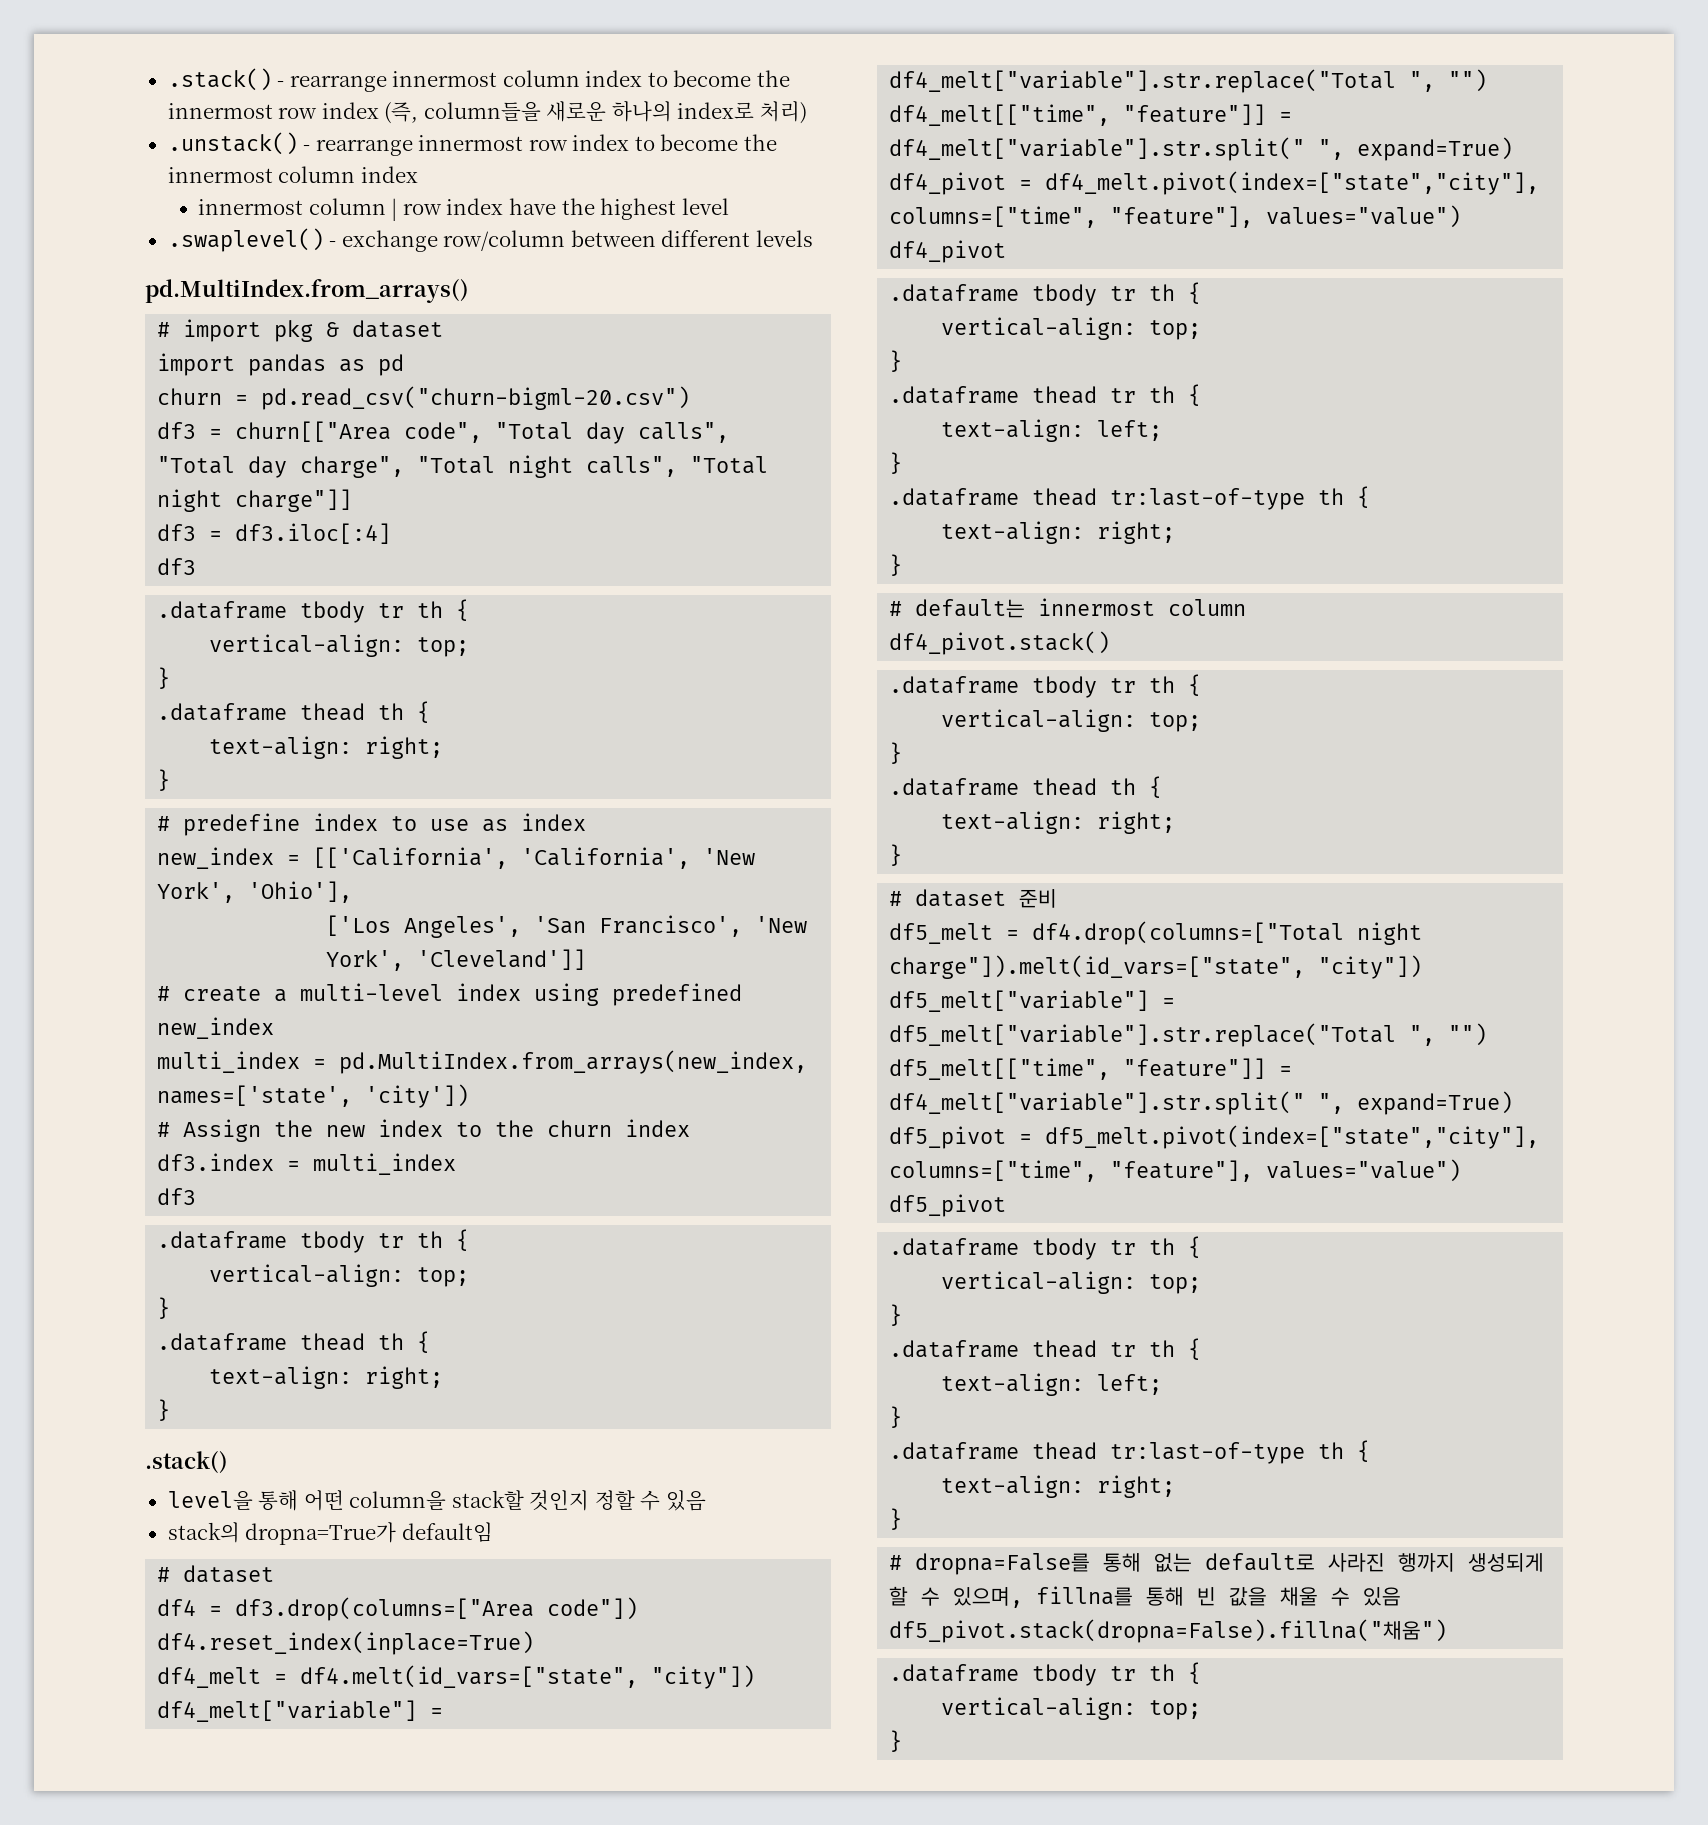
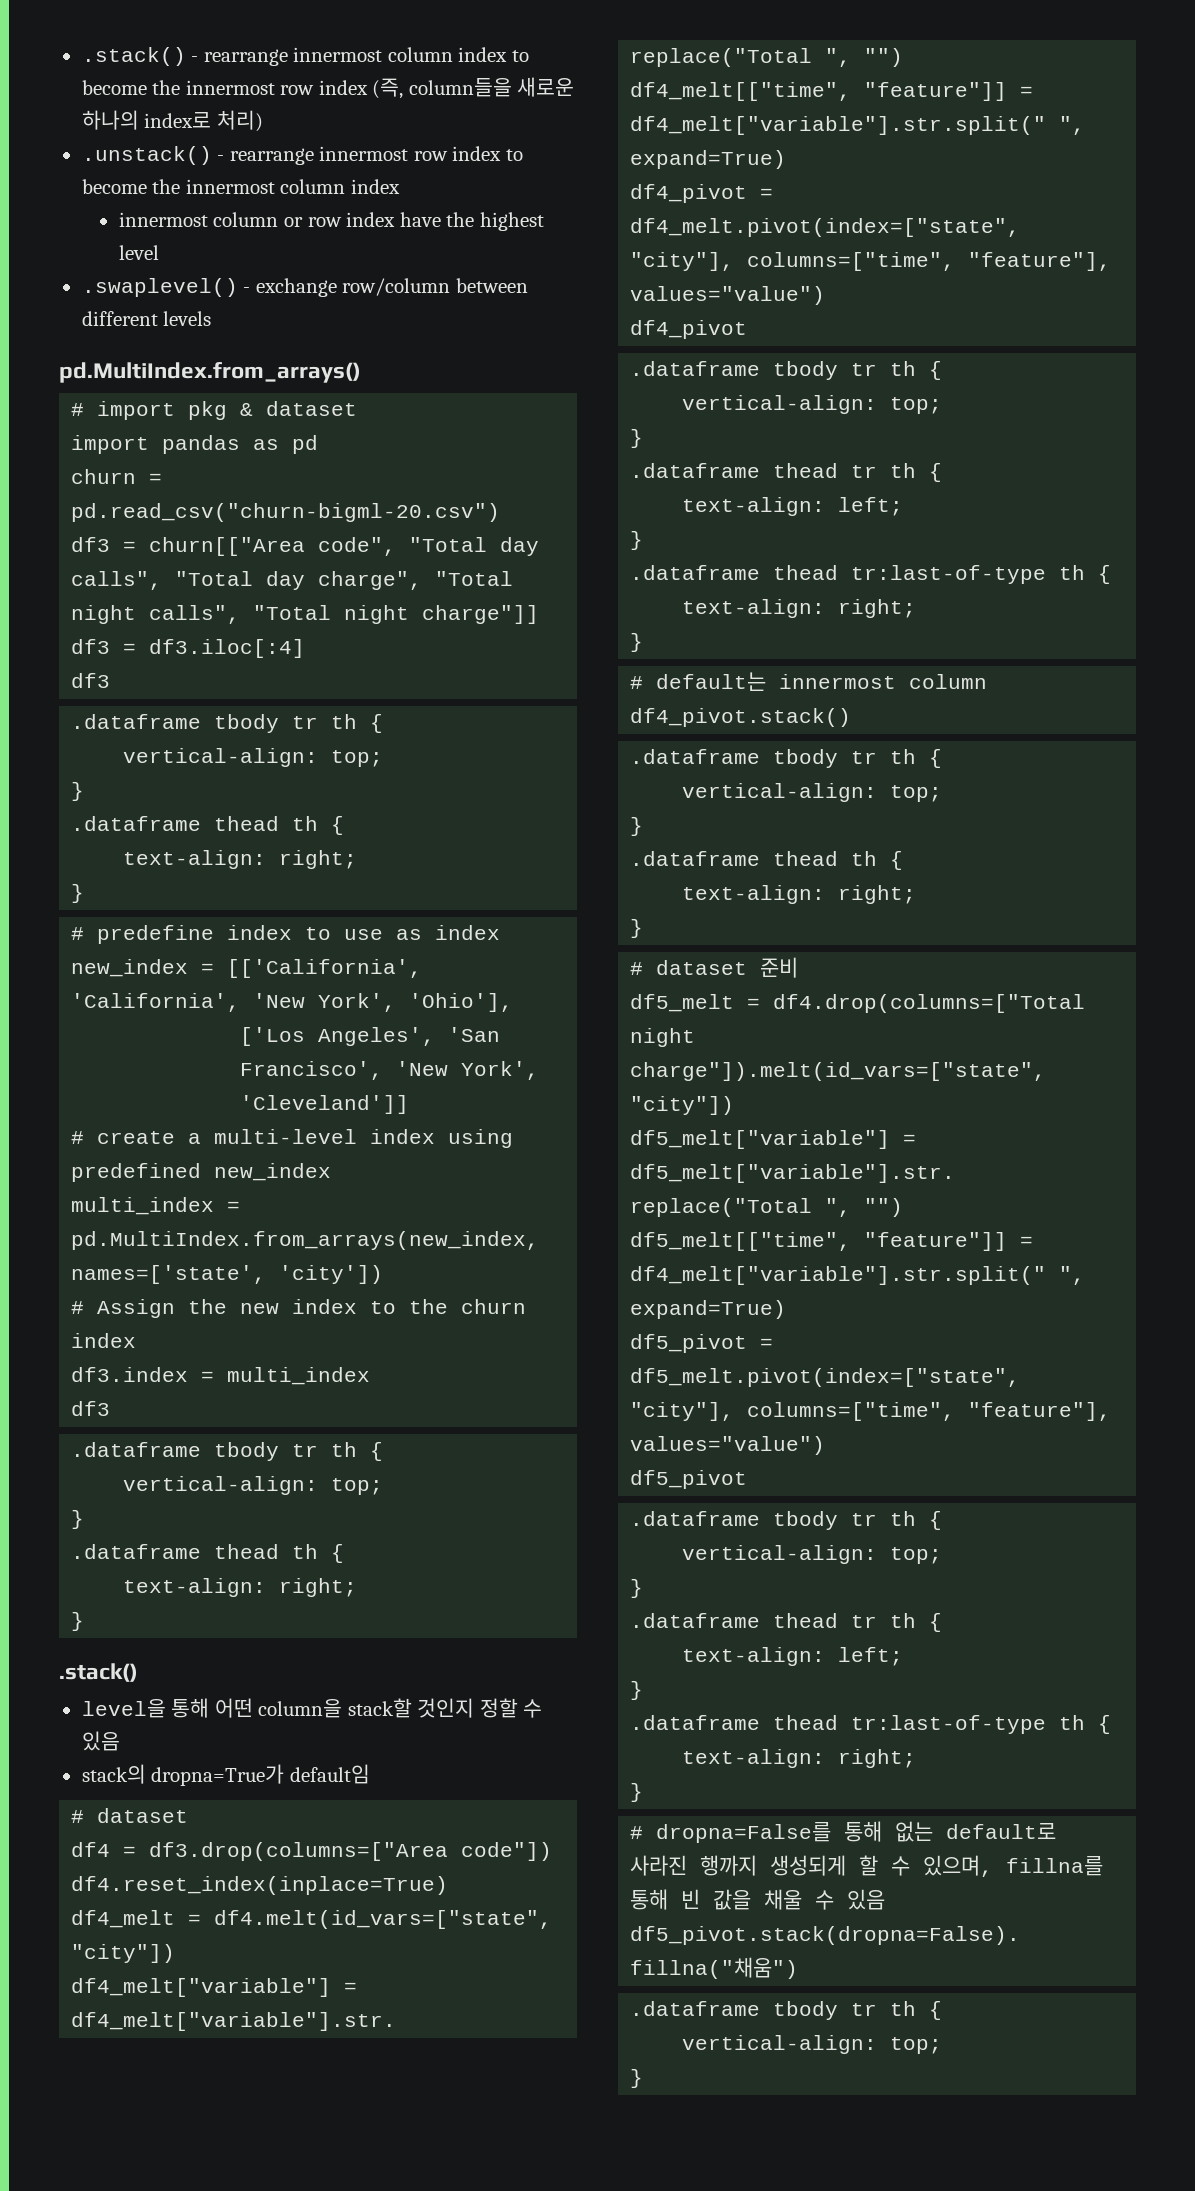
[391,198,398,221] | -> [283,217,303,227] or

